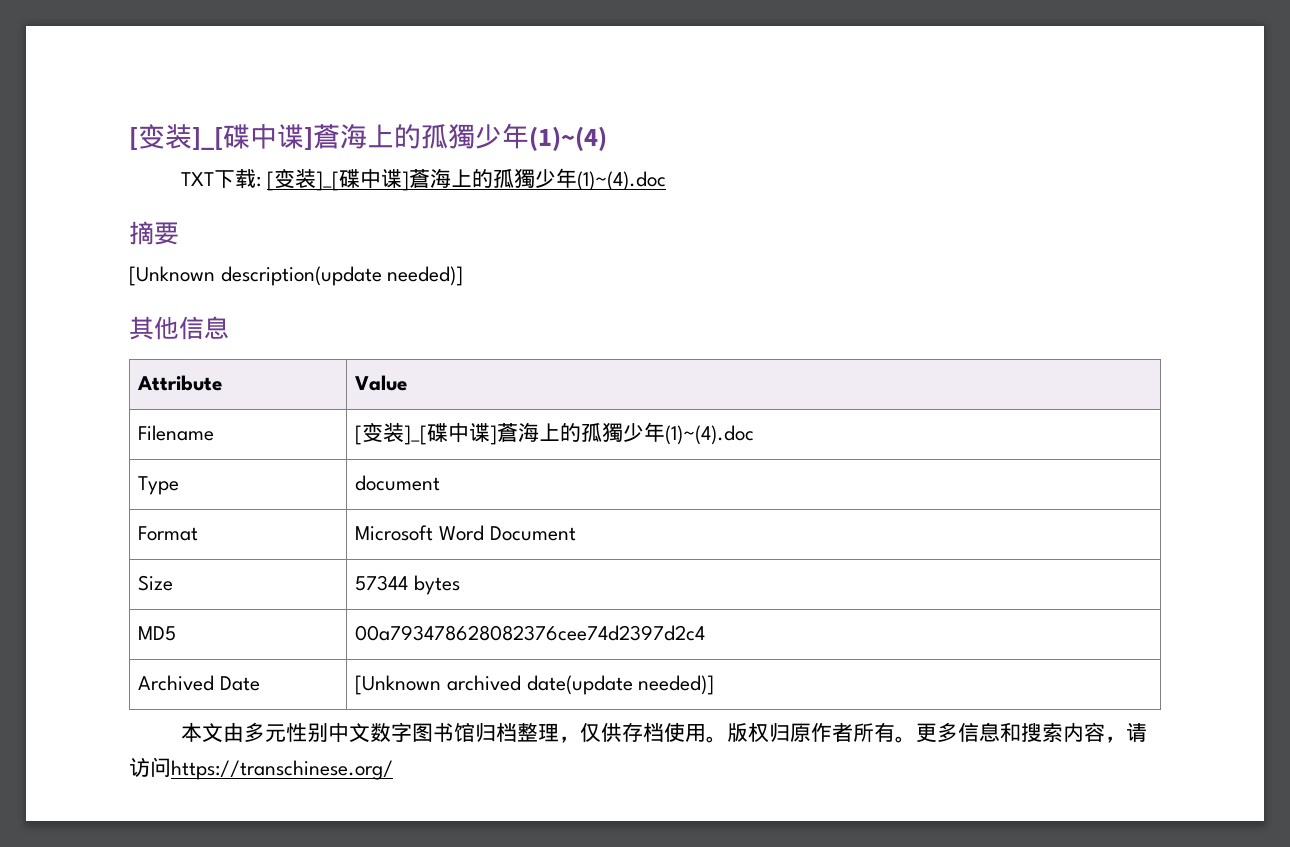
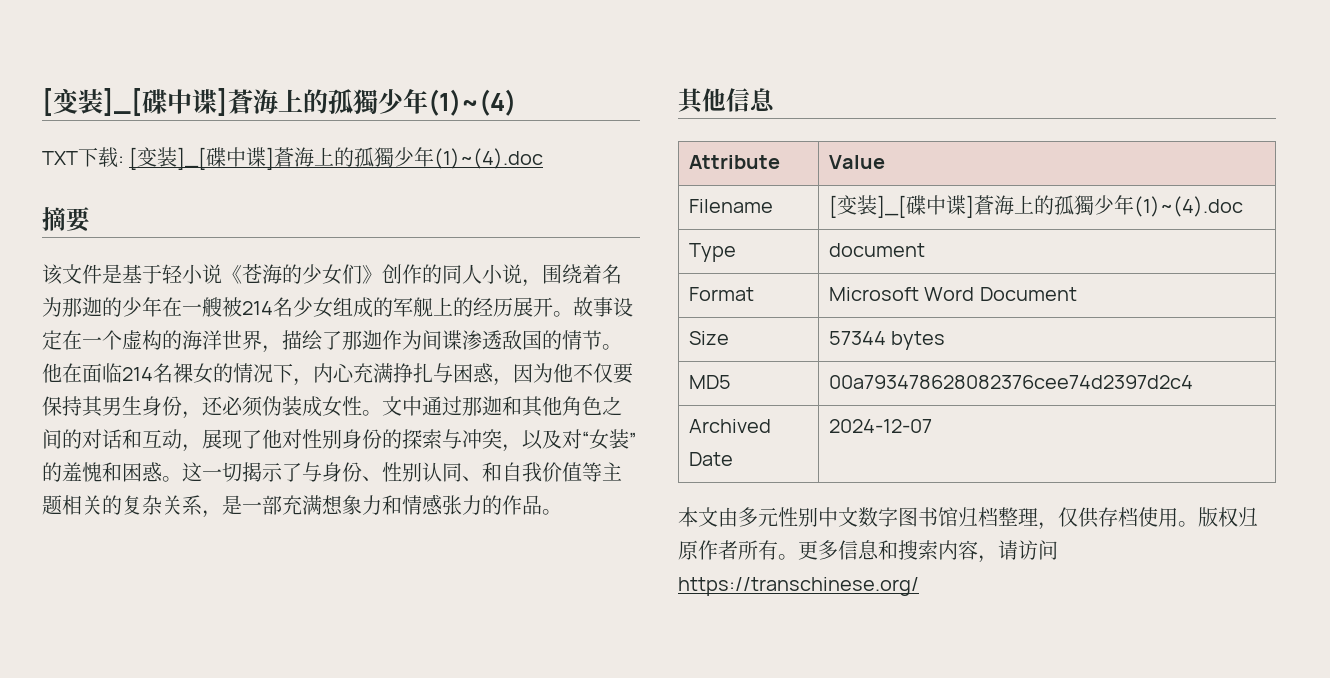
[129,266,464,286] [Unknown description(update needed)] -> [42,264,622,287] [42,297,633,318] [42,330,622,353] [42,363,633,386] [42,396,622,419] [42,429,636,452] [42,462,622,482] [42,494,562,518] 该文件是基于轻小说《苍海的少女们》创作的同人小说，围绕着名为那迦的少年在一艘被214名少女组成的军舰上的经历展开。故事设定在一个虚构的海洋世界，描绘了那迦作为间谍渗透敌国的情节。他在面临214名裸女的情况下，内心充满挣扎与困惑，因为他不仅要保持其男生身份，还必须伪装成女性。文中通过那迦和其他角色之间的对话和互动，展现了他对性别身份的探索与冲突，以及对“女装”的羞愧和困惑。这一切揭示了与身份、性别认同、和自我价值等主题相关的复杂关系，是一部充满想象力和情感张力的作品。
[355,675,715,695] [Unknown archived date(update needed)] -> [828,419,932,433] 2024-12-07

